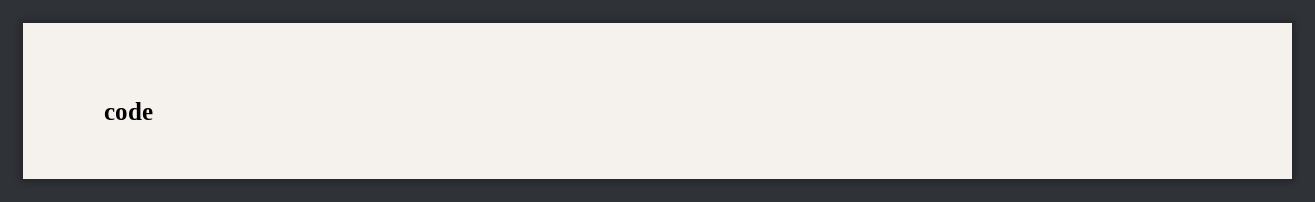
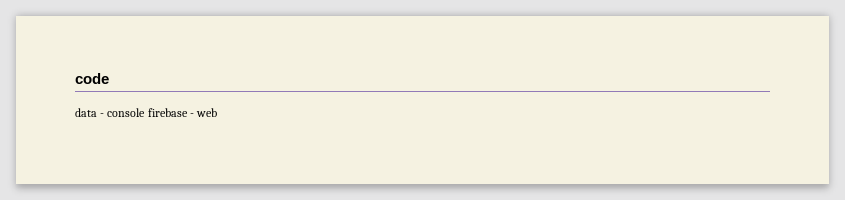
(153, 111) none -> [75,108,218,117] // data - console firebase - web

